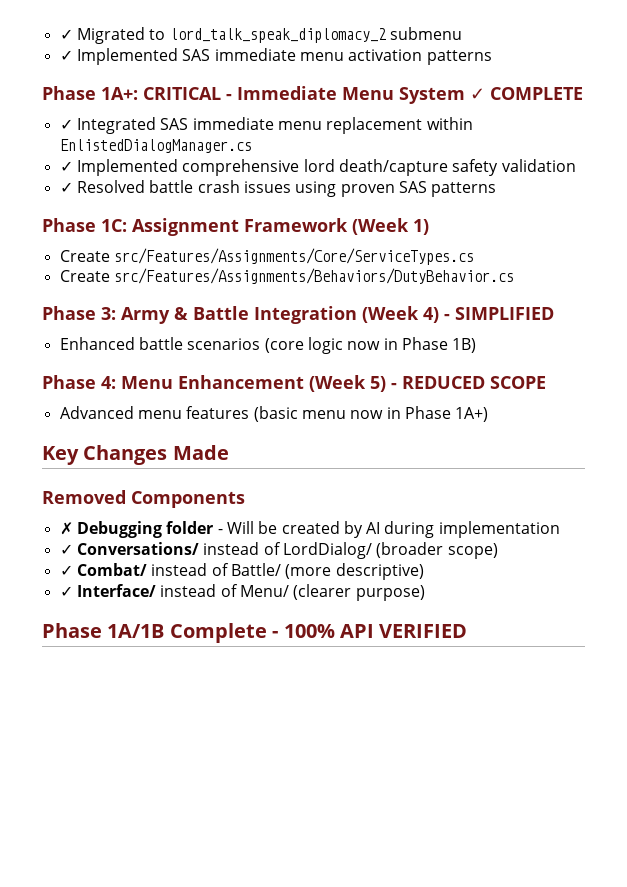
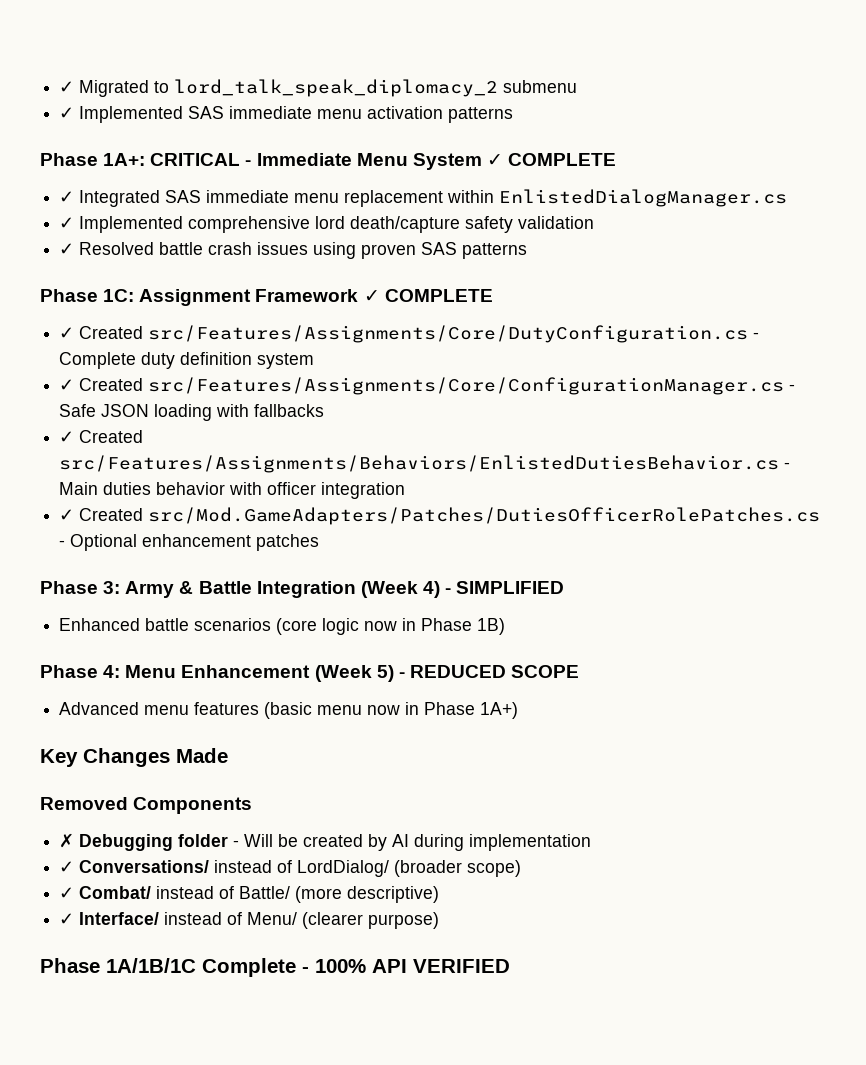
[352,218,429,235] [59,248,474,265] [59,268,514,284] (Week 1) // Create src/Features/Assignments/Core/ServiceTypes.cs // Create src/Features/Assignments/Behaviors/DutyBehavior.cs -> [363,289,493,302] [59,325,760,343] [59,352,315,369] [59,377,796,395] [59,404,325,421] [59,430,144,443] [59,455,791,473] [59,482,406,499] [59,507,821,525] [59,534,320,551] ✓ COMPLETE // ✓ Created src/Features/Assignments/Core/DutyConfiguration.cs - Complete duty definition system // ✓ Created src/Features/Assignments/Core/ConfigurationManager.cs - Safe JSON loading with fallbacks // ✓ Created src/Features/Assignments/Behaviors/EnlistedDutiesBehavior.cs - Main duties behavior with officer integration // ✓ Created src/Mod.GameAdapters/Patches/DutiesOfficerRolePatches.cs - Optional enhancement patches
[107,624,165,638] 1A/1B -> [106,958,196,973] 1A/1B/1C

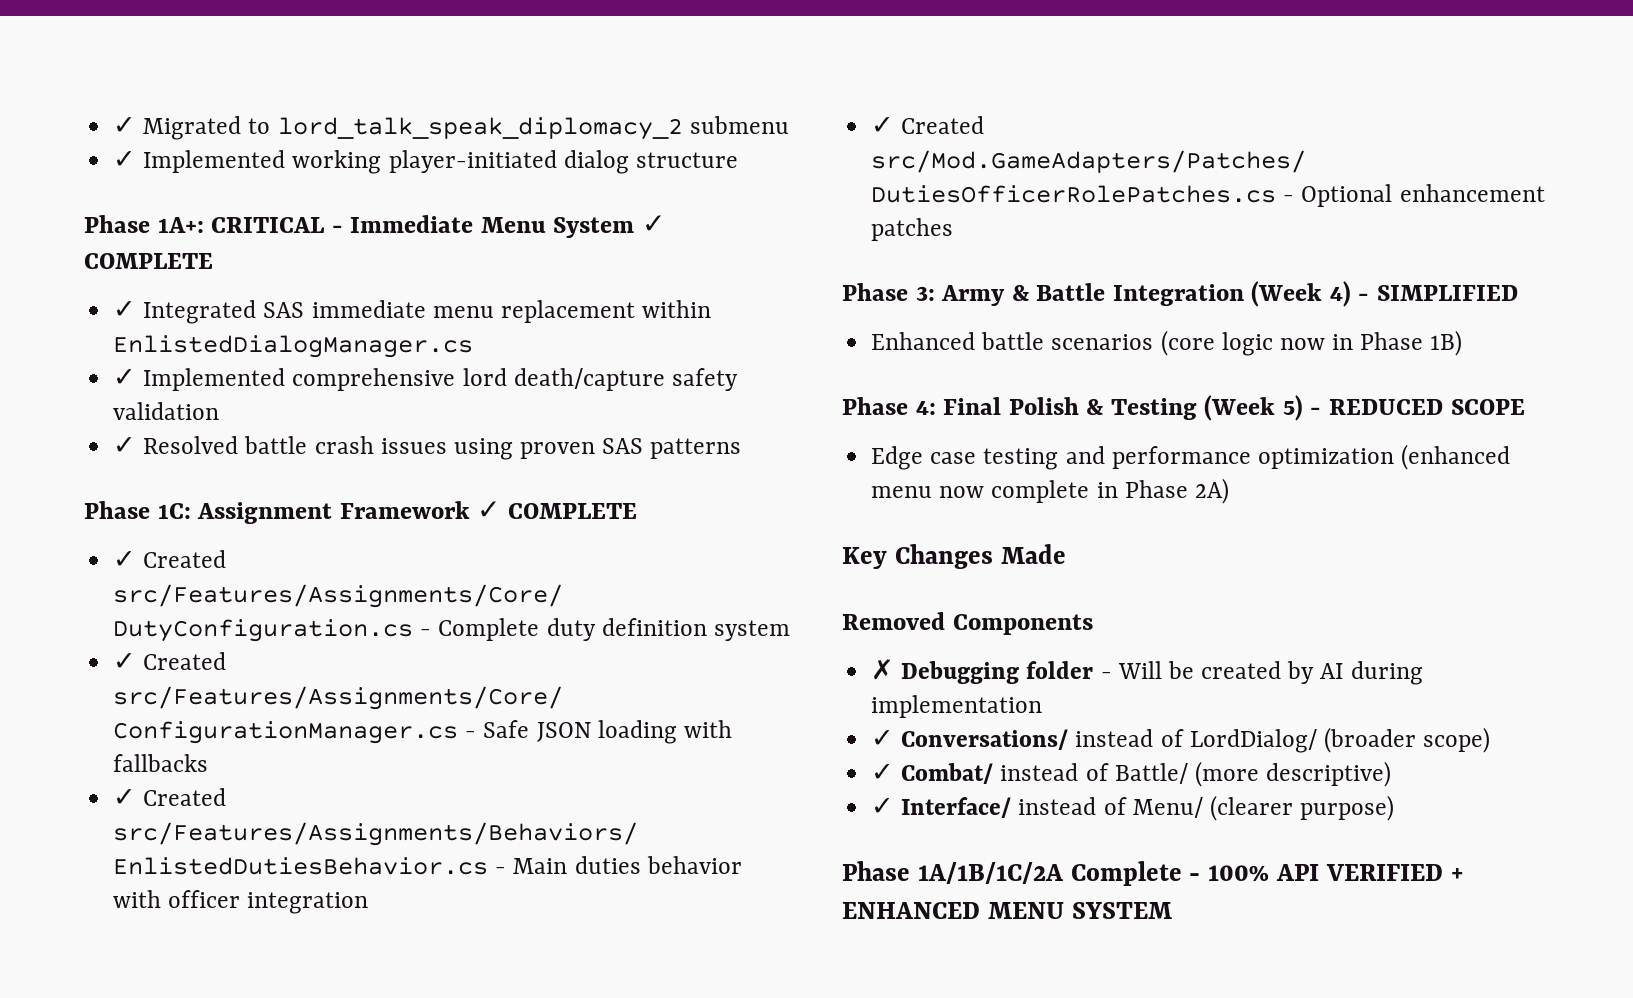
[188,106,514,123] SAS immediate menu activation patterns -> [292,150,738,174] working player-initiated dialog structure
[125,665,311,678] Menu Enhancement -> [943,397,1197,420] Final Polish & Testing
[59,702,313,719] Advanced menu features (basic -> [871,444,1511,470] Edge case testing and performance optimization (enhanced
[405,702,519,719] in Phase 1A+) -> [991,478,1229,504] complete in Phase 2A)
[106,958,196,973] 1A/1B/1C -> [917,862,1064,884] 1A/1B/1C/2A
(510, 966) none -> [1450,868,1463,881] [842,902,1172,919] + ENHANCED MENU SYSTEM

